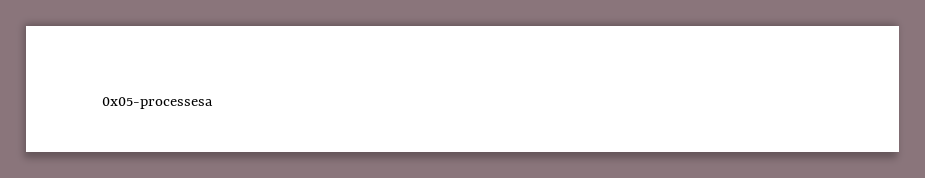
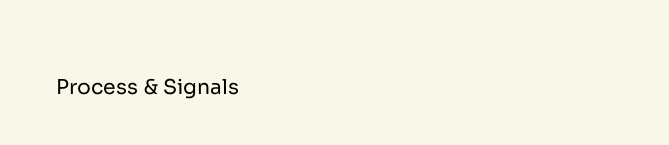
[102,97,213,109] 0x05-processesa -> [56,78,240,99] Process & Signals

